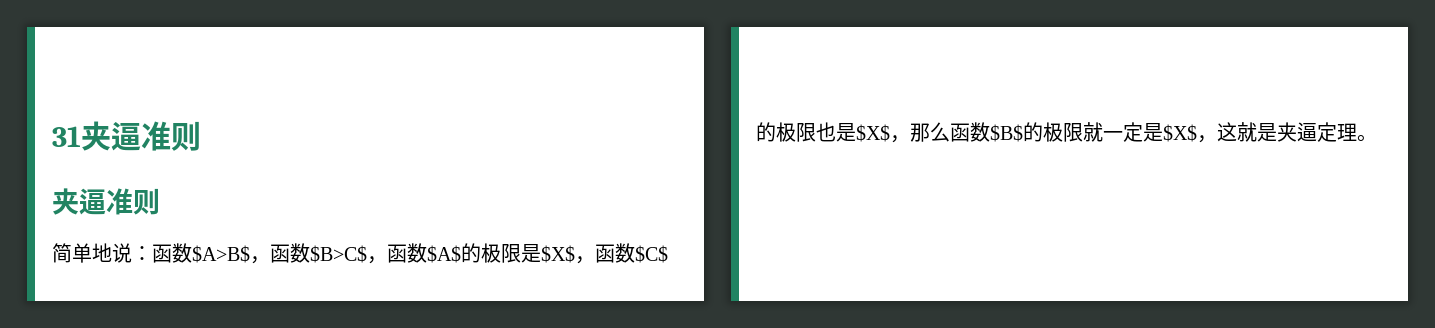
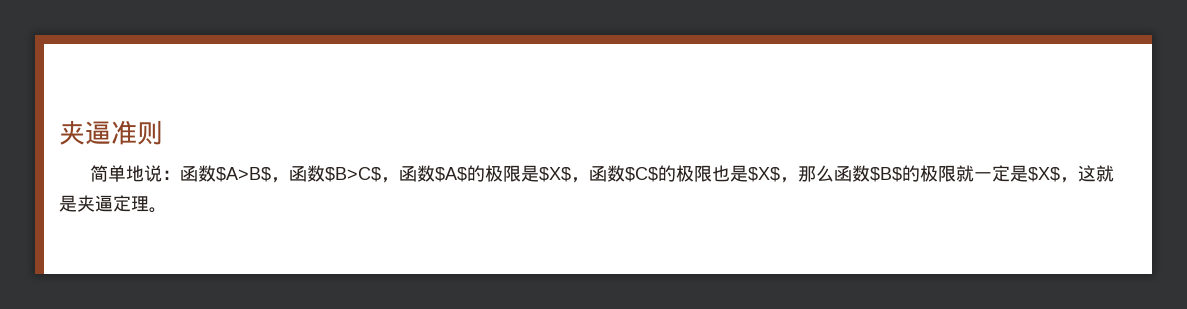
[52,121,201,151] 31夹逼准则 // -> (59, 132) none

